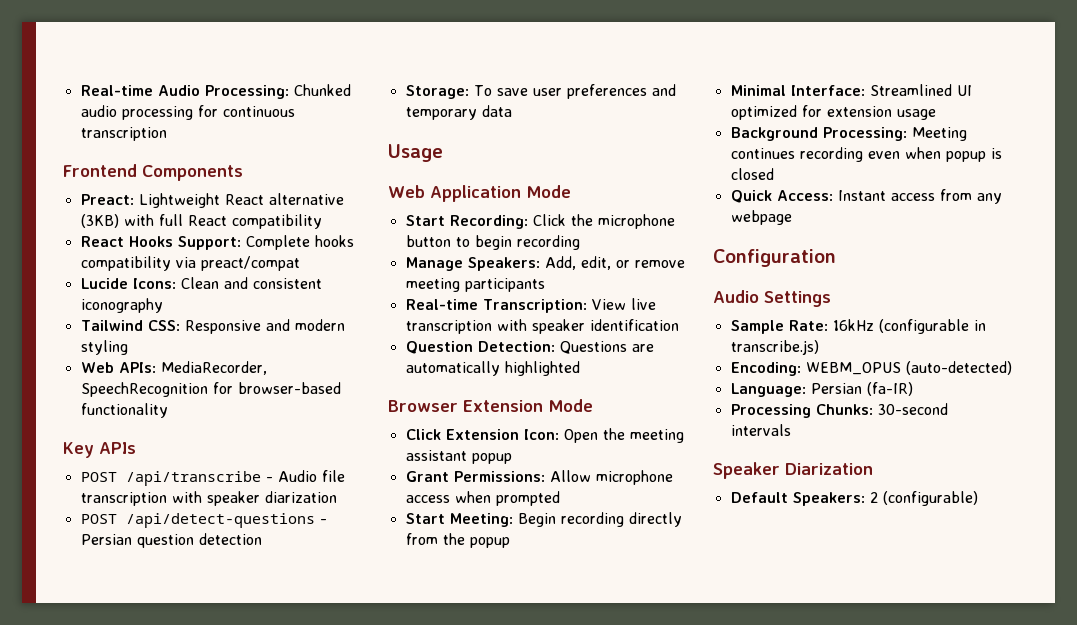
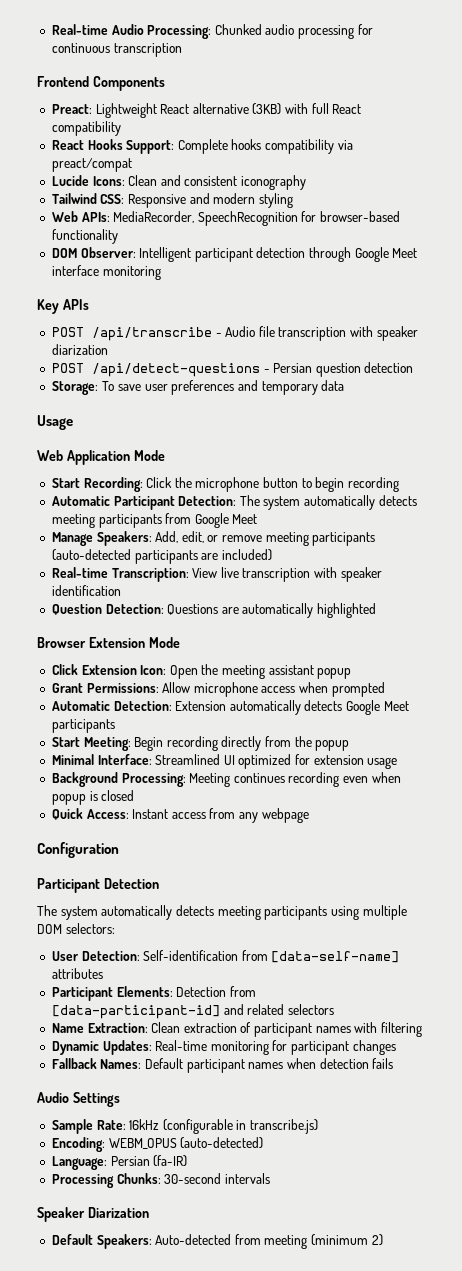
(168, 410) none -> [51,247,418,262] [51,265,161,280] // DOM Observer: Intelligent participant detection through Google Meet interface monitoring
(580, 242) none -> [51,495,417,510] [51,513,258,528] // Automatic Participant Detection: The system automatically detects meeting participants from Google Meet
(545, 285) none -> [51,549,272,564] (auto-detected participants are included)
(560, 498) none -> [51,700,409,715] [51,719,115,733] // Automatic Detection: Extension automatically detects Google Meet participants
(836, 258) none -> [37,878,159,893] [37,905,407,920] [37,923,115,934] [51,950,400,963] [51,968,103,979] [51,986,256,1001] [51,1004,334,1019] [51,1022,423,1037] [51,1040,396,1055] [51,1058,394,1073] // Participant Detection // The system automatically detects meeting participants using multiple DOM selectors: // User Detection: Self-identification from [data-self-name] attributes // Participant Elements: Detection from [data-participant-id] and related selectors // Name Extraction: Clean extraction of participant names with filtering // Dynamic Updates: Real-time monitoring for participant changes // Fallback Names: Default participant names when detection fails
[869,491,978,506] 2 (configurable) -> [155,1234,383,1249] Auto-detected from meeting (minimum 2)

